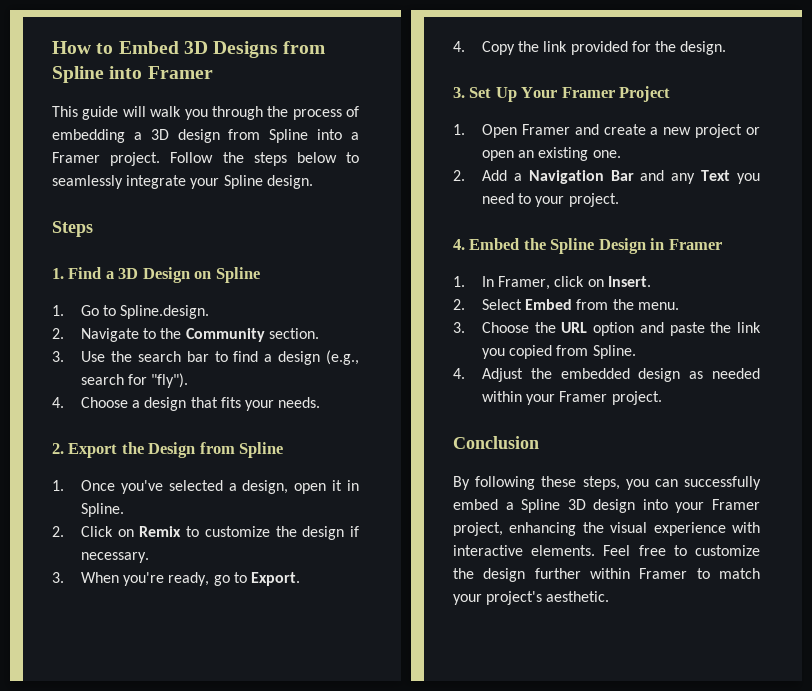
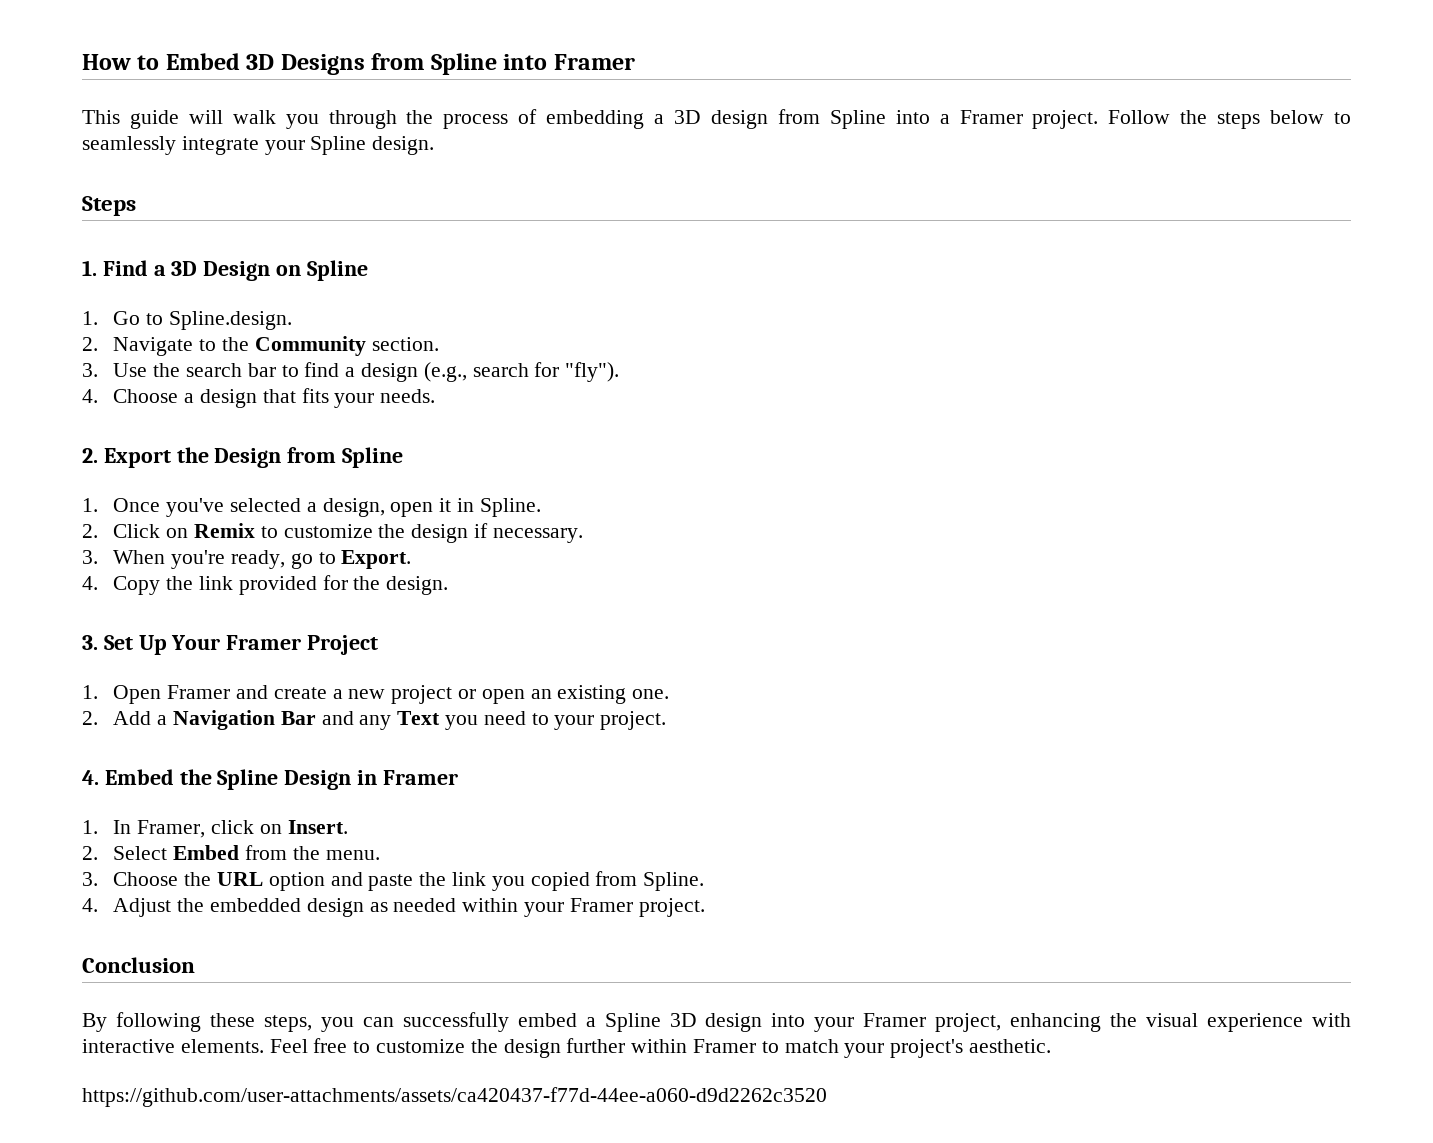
(610, 596) none -> [82,1087,827,1107] // https://github.com/user-attachments/assets/ca420437-f77d-44ee-a060-d9d2262c3520

